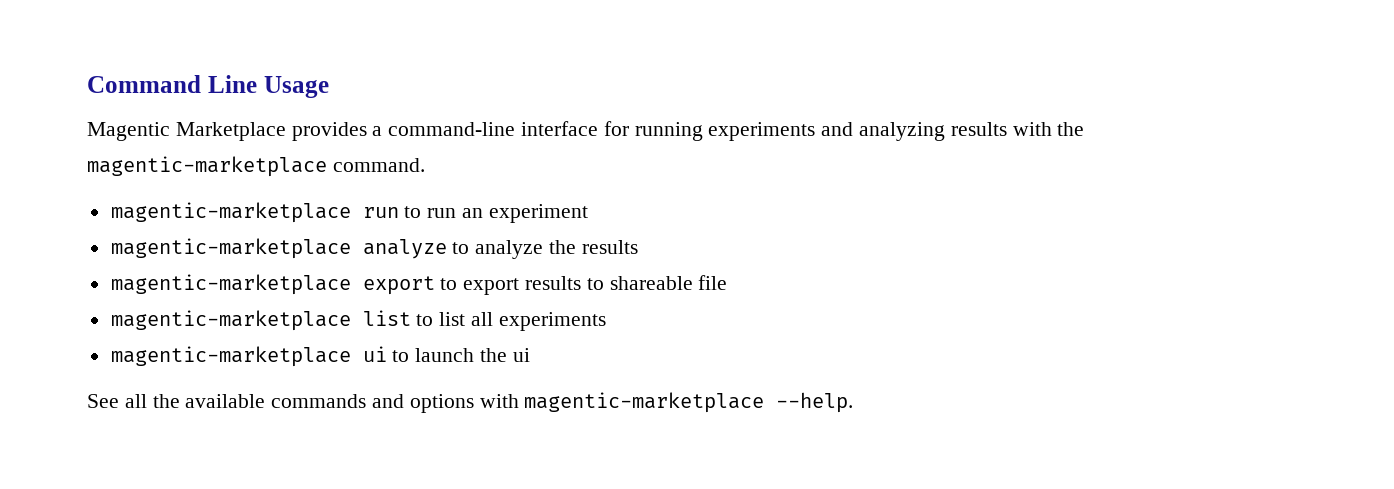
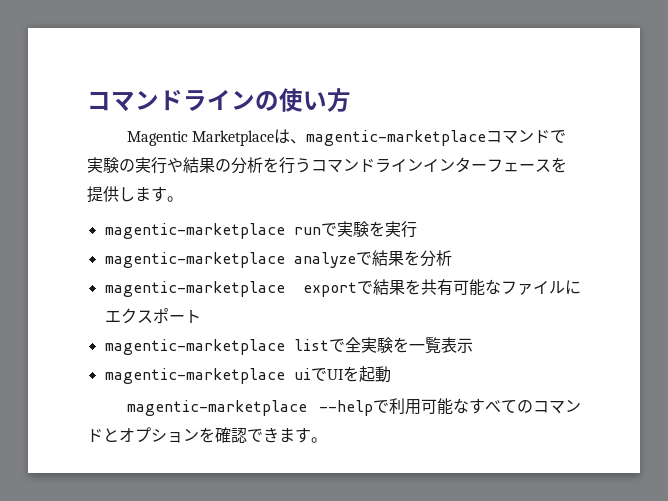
[87,75,329,98] [87,121,1085,141] [87,156,425,177] [110,202,588,223] [110,238,638,259] [110,274,728,295] [110,310,606,331] [110,346,530,367] [87,392,854,413] Command Line Usage // Magentic Marketplace provides a command-line interface for running experiments and analyzing results with the magentic-marketplace command. // magentic-marketplace run to run an experiment // magentic-marketplace analyze to analyze the results // magentic-marketplace export to export results to shareable file // magentic-marketplace list to list all experiments // magentic-marketplace ui to launch the ui // See all the available commands and options with magentic-marketplace --help. -> [87,88,351,112] [126,129,567,146] [87,157,567,174] [87,186,183,203] [104,221,417,239] [104,250,452,268] [104,279,581,297] [104,308,201,324] [104,337,473,355] [104,366,391,384] [126,398,581,416] [87,427,327,443] コマンドラインの使い方 // Magentic Marketplaceは、magentic-marketplaceコマンドで実験の実行や結果の分析を行うコマンドラインインターフェースを提供します。 // magentic-marketplace runで実験を実行 // magentic-marketplace analyzeで結果を分析 // magentic-marketplace exportで結果を共有可能なファイルにエクスポート // magentic-marketplace listで全実験を一覧表示 // magentic-marketplace uiでUIを起動 // magentic-marketplace --helpで利用可能なすべてのコマンドとオプションを確認できます。

